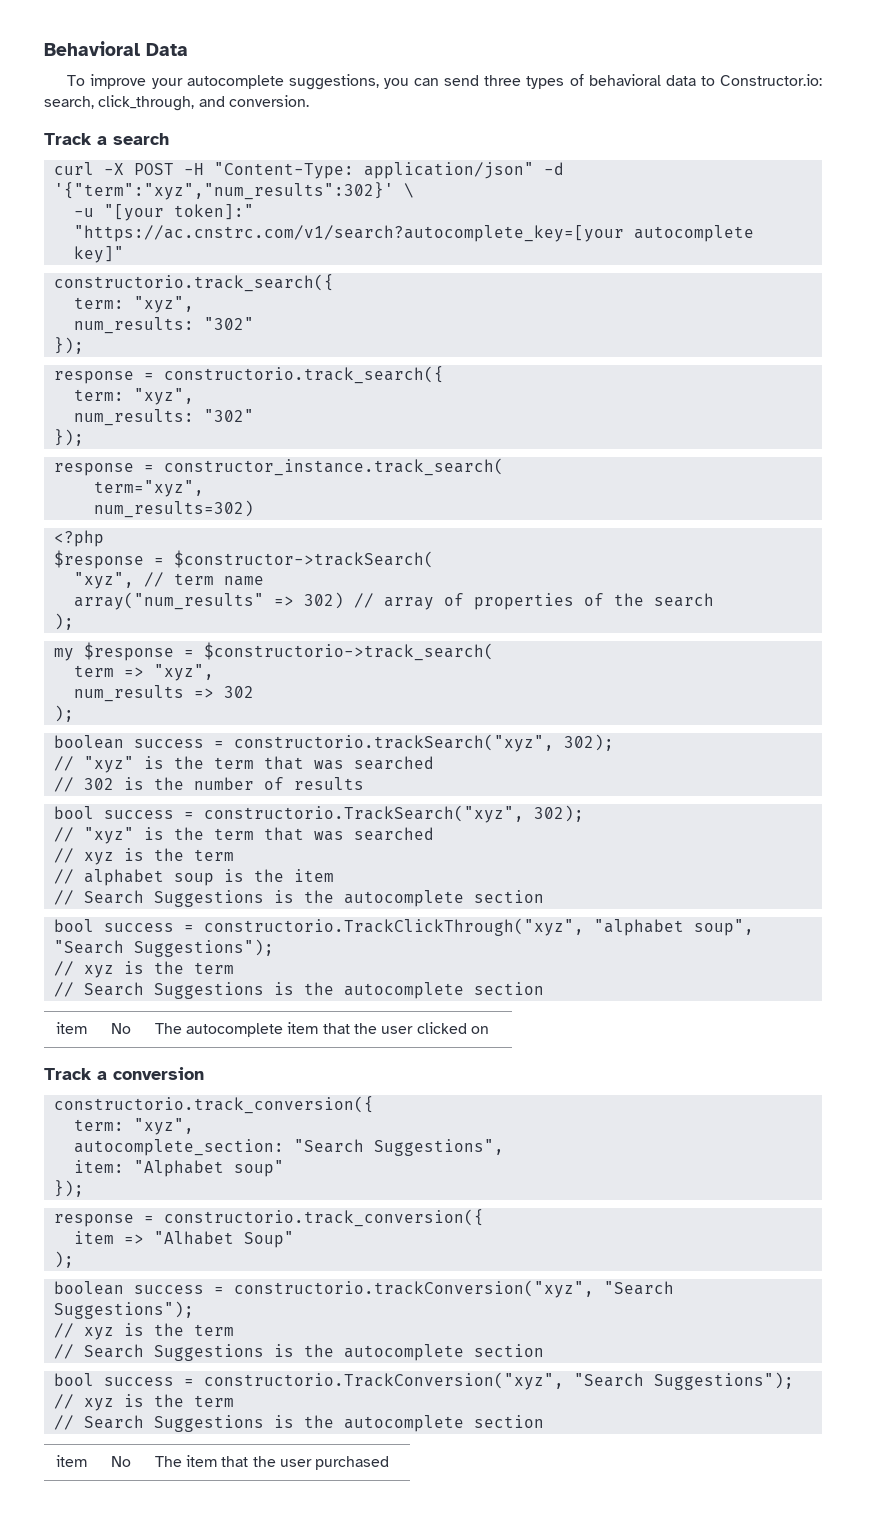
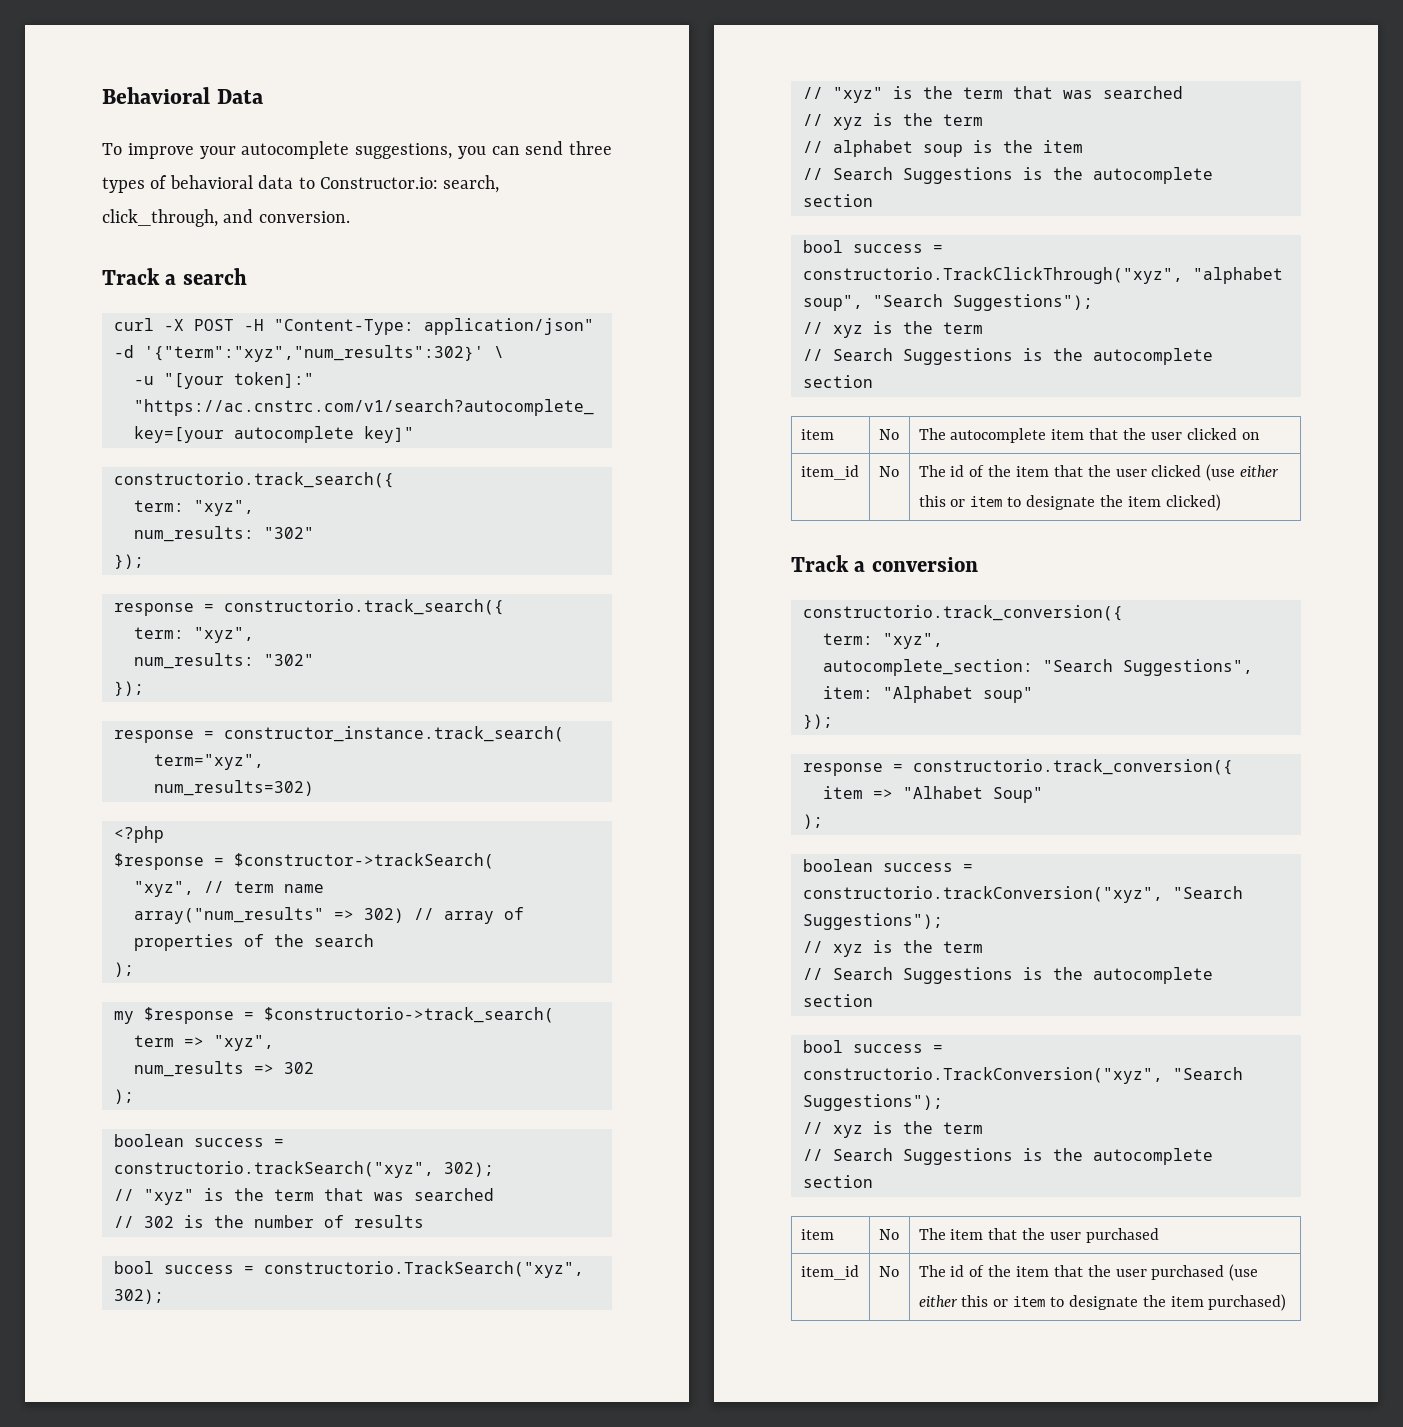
(489, 1030) none -> [800,465,859,480] [878,466,899,477] [918,464,1280,481] [918,494,1221,511] // item_id | No | The id of the item that the user clicked (use either this or item to designate the item clicked)
(390, 1463) none -> [800,1265,859,1280] [878,1266,899,1277] [918,1264,1259,1281] [918,1294,1287,1311] // item_id | No | The id of the item that the user purchased (use either this or item to designate the item purchased)

